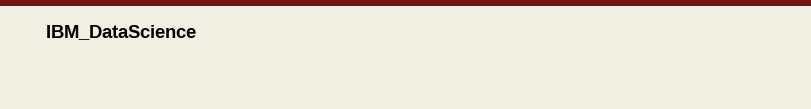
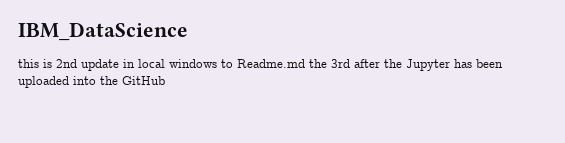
(196, 32) none -> [18,59,503,71] [18,76,165,88] // this is 2nd update in local windows to Readme.md the 3rd after the Jupyter has been uploaded into the GitHub

